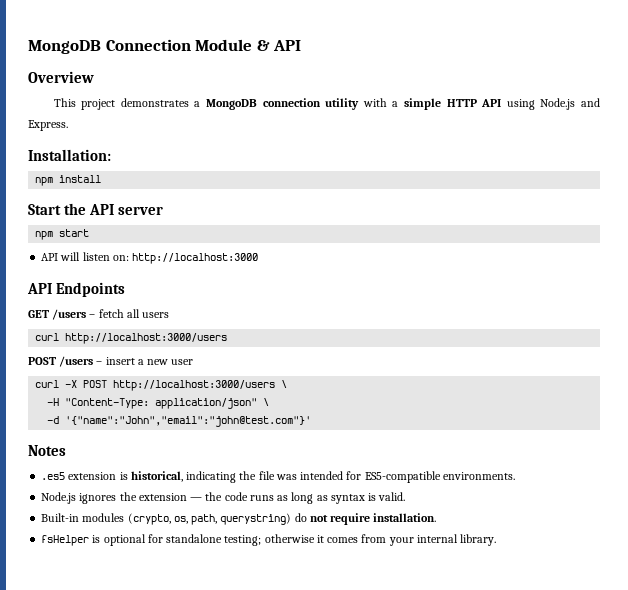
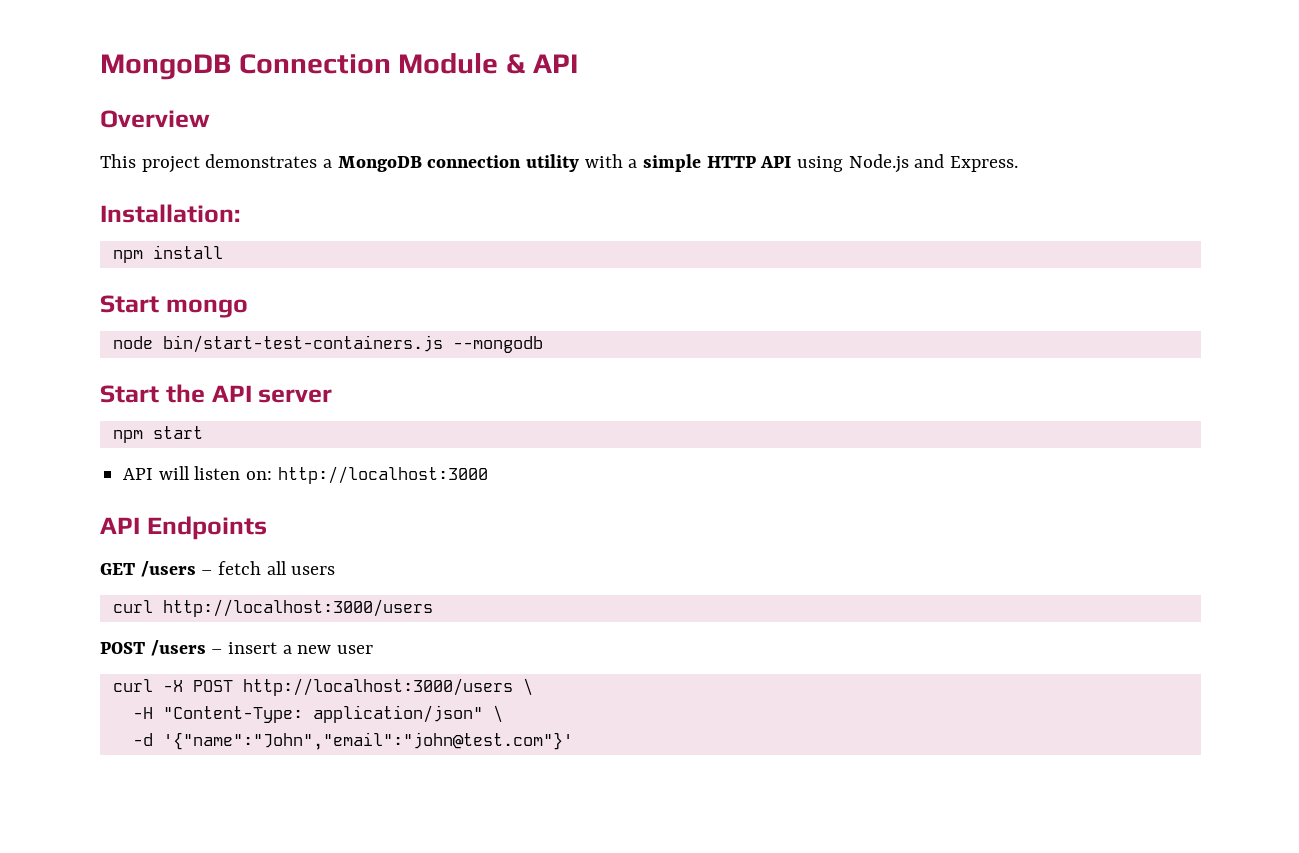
(102, 179) none -> [100,295,248,318] [112,335,543,353] // Start mongo // node bin/start-test-containers.js --mongodb
[28,445,66,456] [41,471,515,483] [41,492,406,504] [41,513,437,525] [41,534,497,546] // Notes // .es5 extension is historical, indicating the file was intended for ES5-compatible environments. // Node.js ignores the extension — the code runs as long as syntax is valid. // Built-in modules (crypto, os, path, querystring) do not require installation. // fsHelper is optional for standalone testing; otherwise it comes from your internal library. -> (573, 741) none

